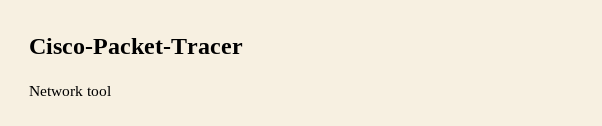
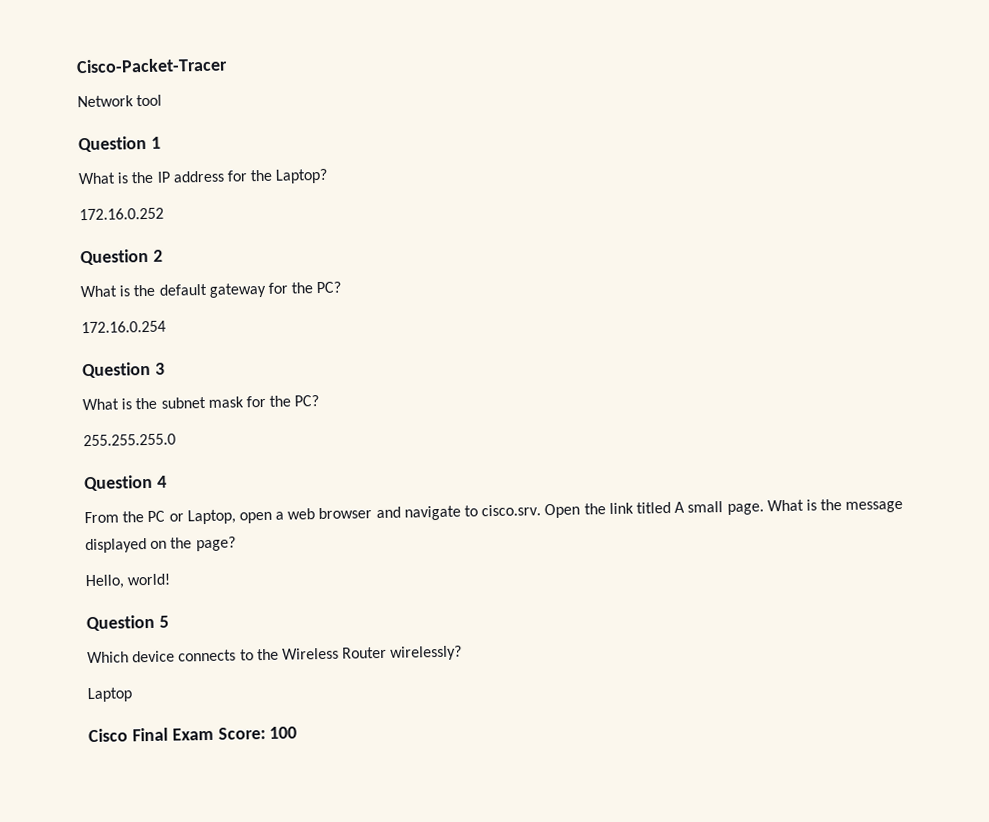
(112, 91) none -> [78,135,161,153] [78,168,329,185] [79,207,164,221] [80,248,163,266] [80,281,342,298] [81,320,166,334] [82,361,165,379] [82,395,320,411] [83,433,176,447] [84,474,167,492] [84,498,904,525] [85,536,236,554] [85,573,171,590] [86,614,169,632] [87,645,463,664] [87,687,132,703] [88,726,298,743] // Question 1 // What is the IP address for the Laptop? // 172.16.0.252 // Question 2 // What is the default gateway for the PC? // 172.16.0.254 // Question 3 // What is the subnet mask for the PC? // 255.255.255.0 // Question 4 // From the PC or Laptop, open a web browser and navigate to cisco.srv. Open the link titled A small page. What is the message displayed on the page? // Hello, world! // Question 5 // Which device connects to the Wireless Router wirelessly? // Laptop // Cisco Final Exam Score: 100

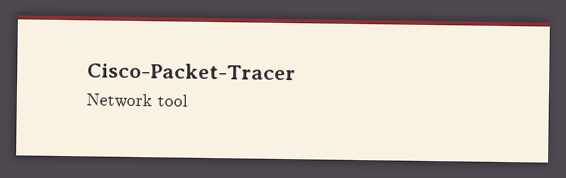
[78,135,161,153] [78,168,329,185] [79,207,164,221] [80,248,163,266] [80,281,342,298] [81,320,166,334] [82,361,165,379] [82,395,320,411] [83,433,176,447] [84,474,167,492] [84,498,904,525] [85,536,236,554] [85,573,171,590] [86,614,169,632] [87,645,463,664] [87,687,132,703] [88,726,298,743] // Question 1 // What is the IP address for the Laptop? // 172.16.0.252 // Question 2 // What is the default gateway for the PC? // 172.16.0.254 // Question 3 // What is the subnet mask for the PC? // 255.255.255.0 // Question 4 // From the PC or Laptop, open a web browser and navigate to cisco.srv. Open the link titled A small page. What is the message displayed on the page? // Hello, world! // Question 5 // Which device connects to the Wireless Router wirelessly? // Laptop // Cisco Final Exam Score: 100 -> (188, 100) none

